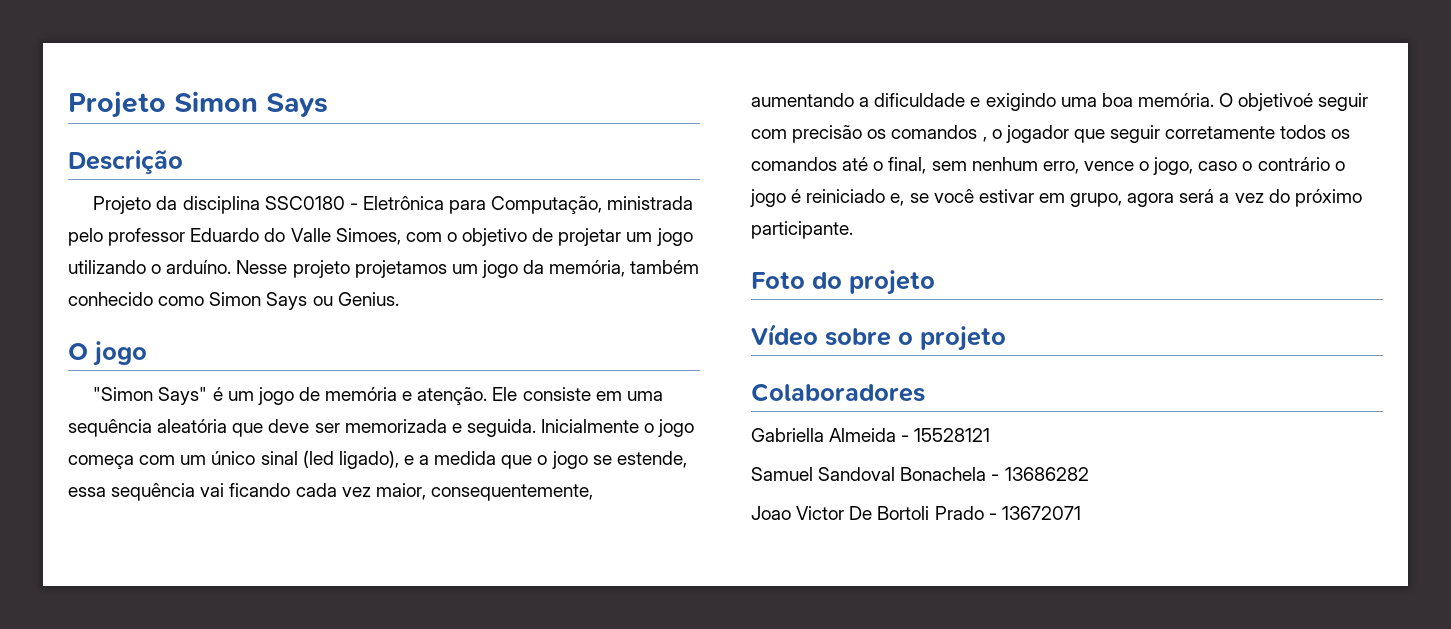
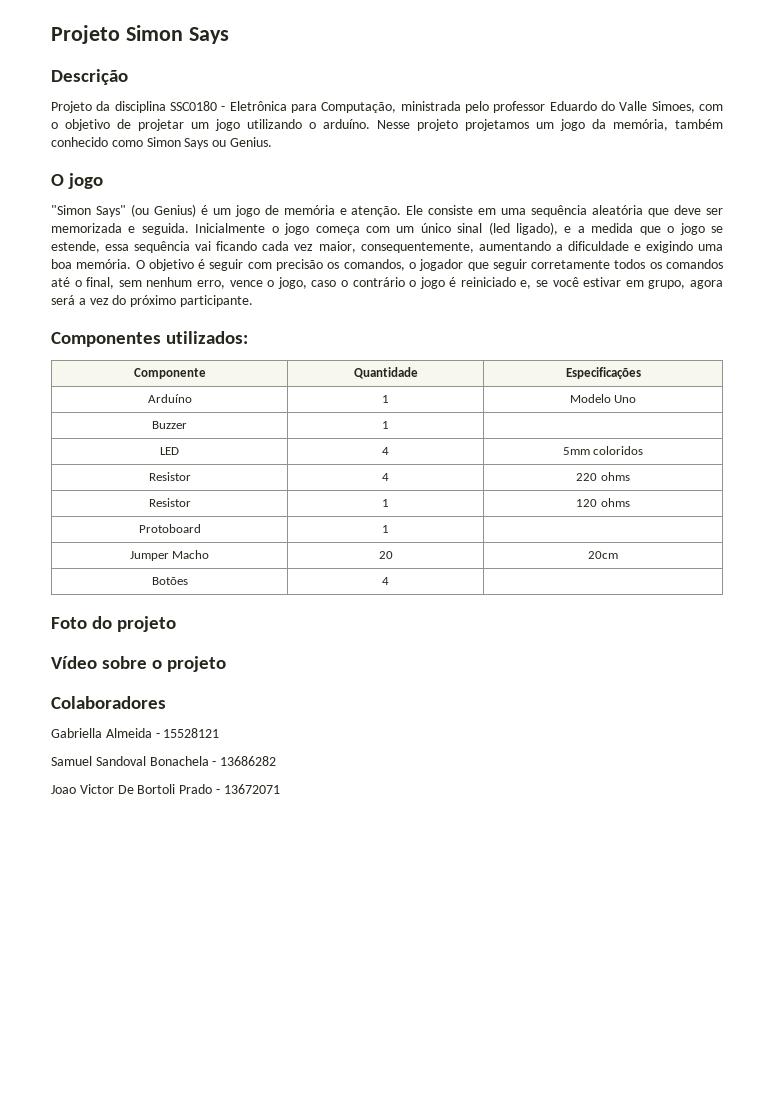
(208, 396) none -> [130,204,196,217] (ou Genius)
[1238,93,1314,111] objetivoé -> [148,259,206,271] objetivo é
[891,125,987,142] comandos , -> [343,259,405,271] comandos,
(853, 230) none -> [51,331,249,347] [133,368,206,379] [353,367,418,379] [565,367,641,379] [147,394,192,403] [382,395,389,403] [569,394,637,403] [152,421,187,429] [382,421,389,429] [160,447,179,455] [382,447,389,455] [562,446,644,455] [148,472,191,481] [382,473,389,481] [576,472,630,481] [148,498,191,507] [382,499,389,507] [576,498,630,507] [138,524,201,533] [382,525,389,533] [129,550,210,561] [378,551,393,559] [588,551,618,559] [151,577,188,585] [382,577,389,585] // Componentes utilizados: // Componente | Quantidade | Especificações // Arduíno | 1 | Modelo Uno // Buzzer | 1 | // LED | 4 | 5mm coloridos // Resistor | 4 | 220 ohms // Resistor | 1 | 120 ohms // Protoboard | 1 | // Jumper Macho | 20 | 20cm // Botões | 4 |

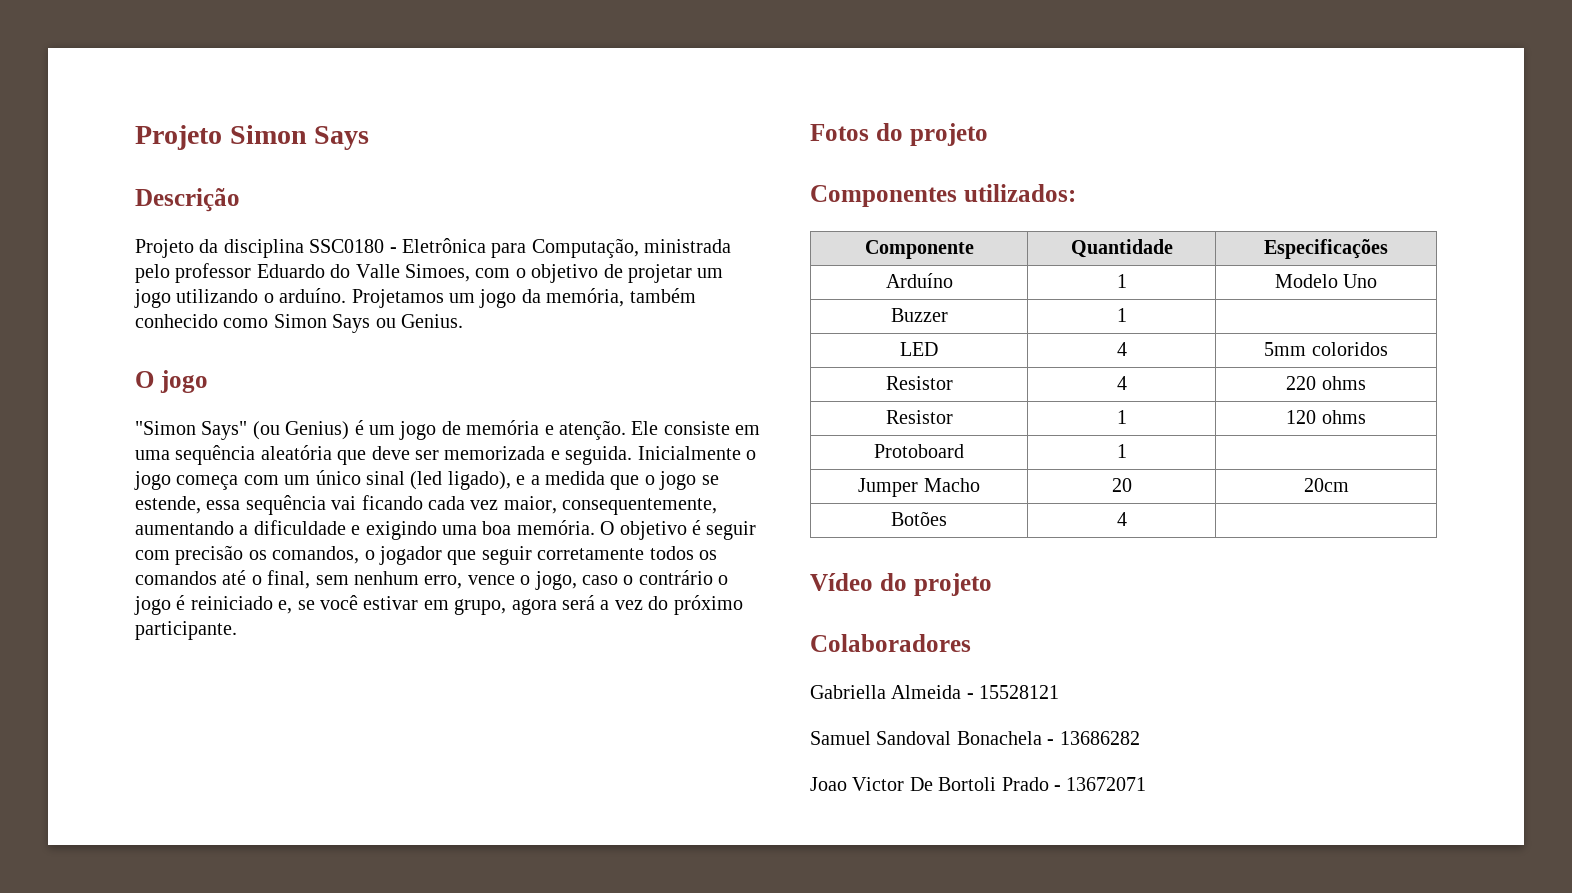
[377,119,529,131] Nesse projeto projetamos -> [351,289,444,308] Projetamos
(253, 301) none -> [810,123,988,146] // Fotos do projeto
[51,616,177,632] [51,656,227,672] Foto do projeto // Vídeo sobre o projeto -> [810,573,992,596] Vídeo do projeto

